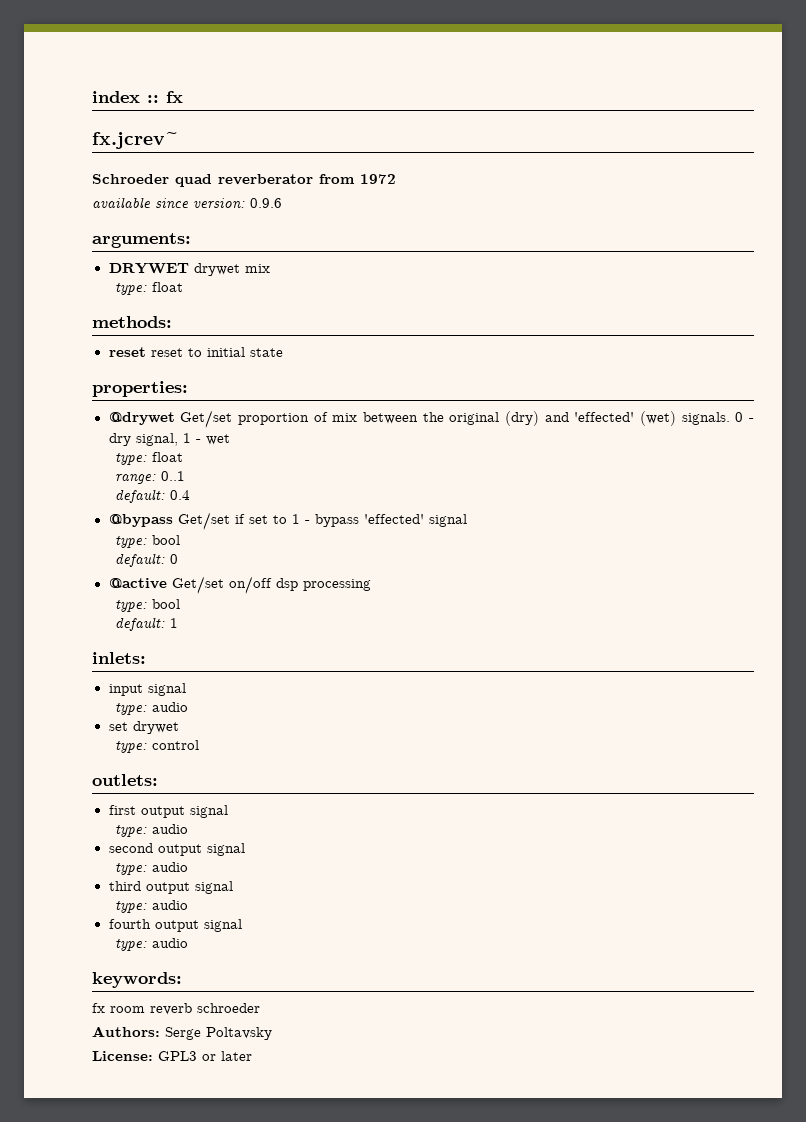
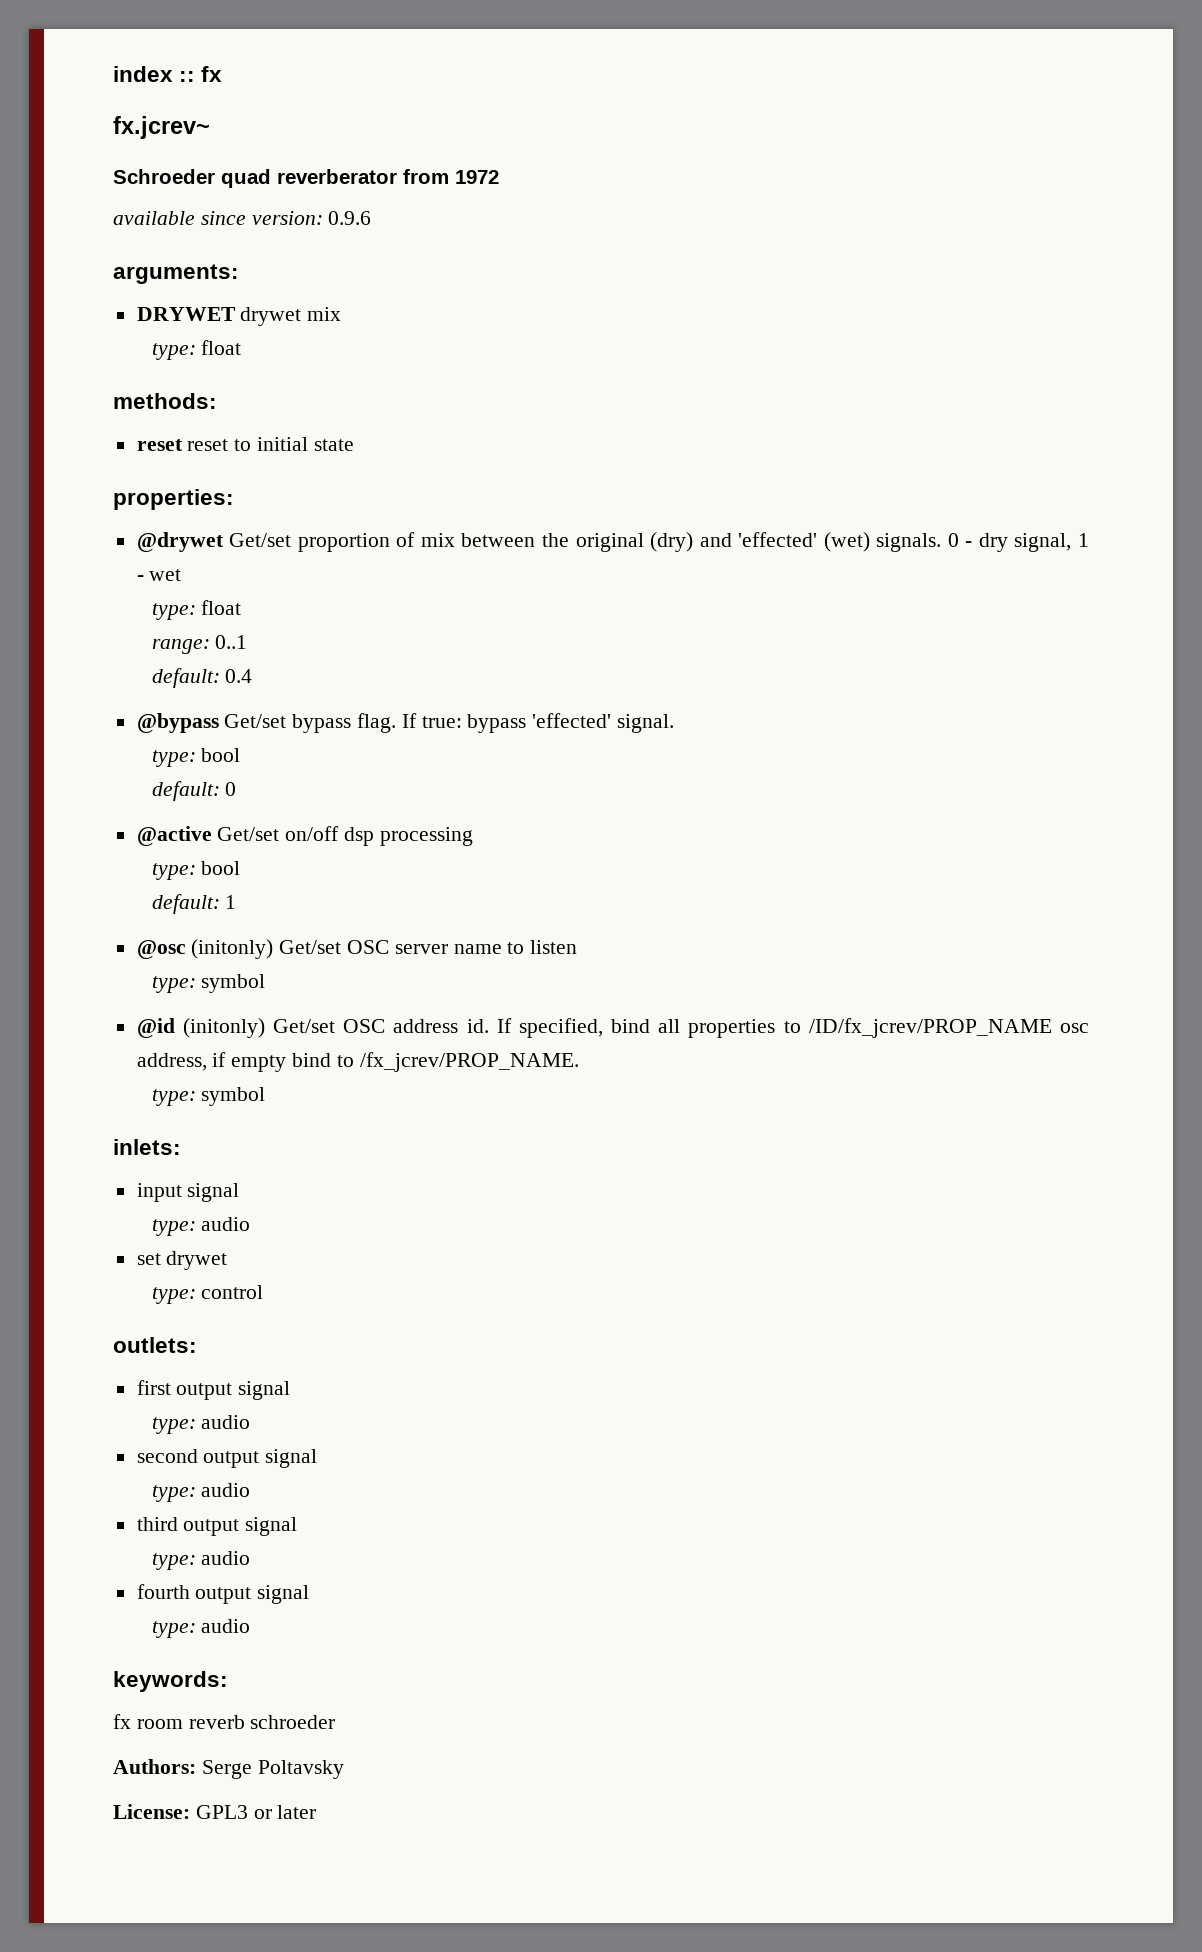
[234,514,310,524] if set to 1 - -> [292,713,462,733] bypass flag. If true:
[428,514,467,527] signal -> [617,714,675,733] signal.
(179, 623) none -> [136,939,578,959] [151,974,266,993] [136,1018,1089,1038] [136,1052,579,1072] [151,1087,266,1106] // @osc (initonly) Get/set OSC server name to listen // type: symbol // @id (initonly) Get/set OSC address id. If specified, bind all properties to /ID/fx_jcrev/PROP_NAME osc address, if empty bind to /fx_jcrev/PROP_NAME. // type: symbol

